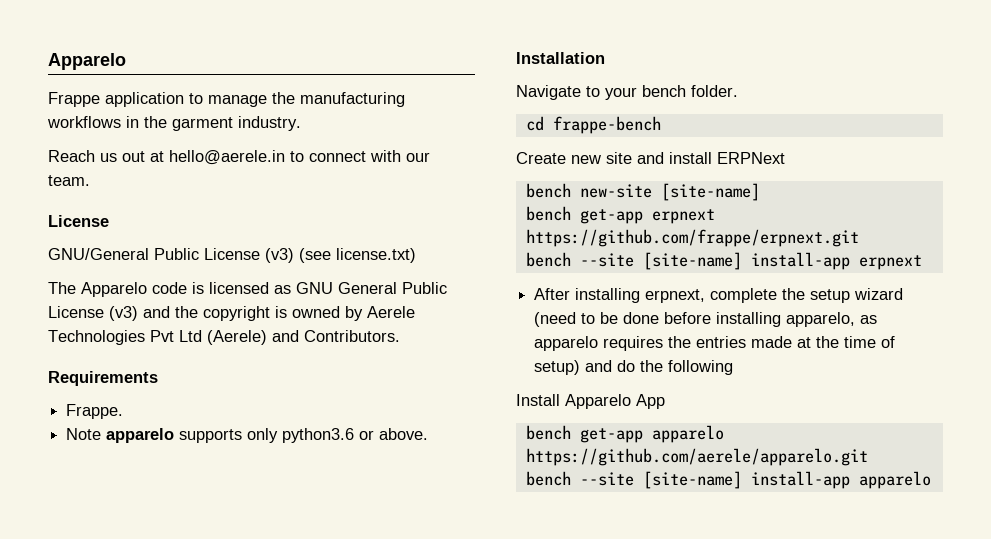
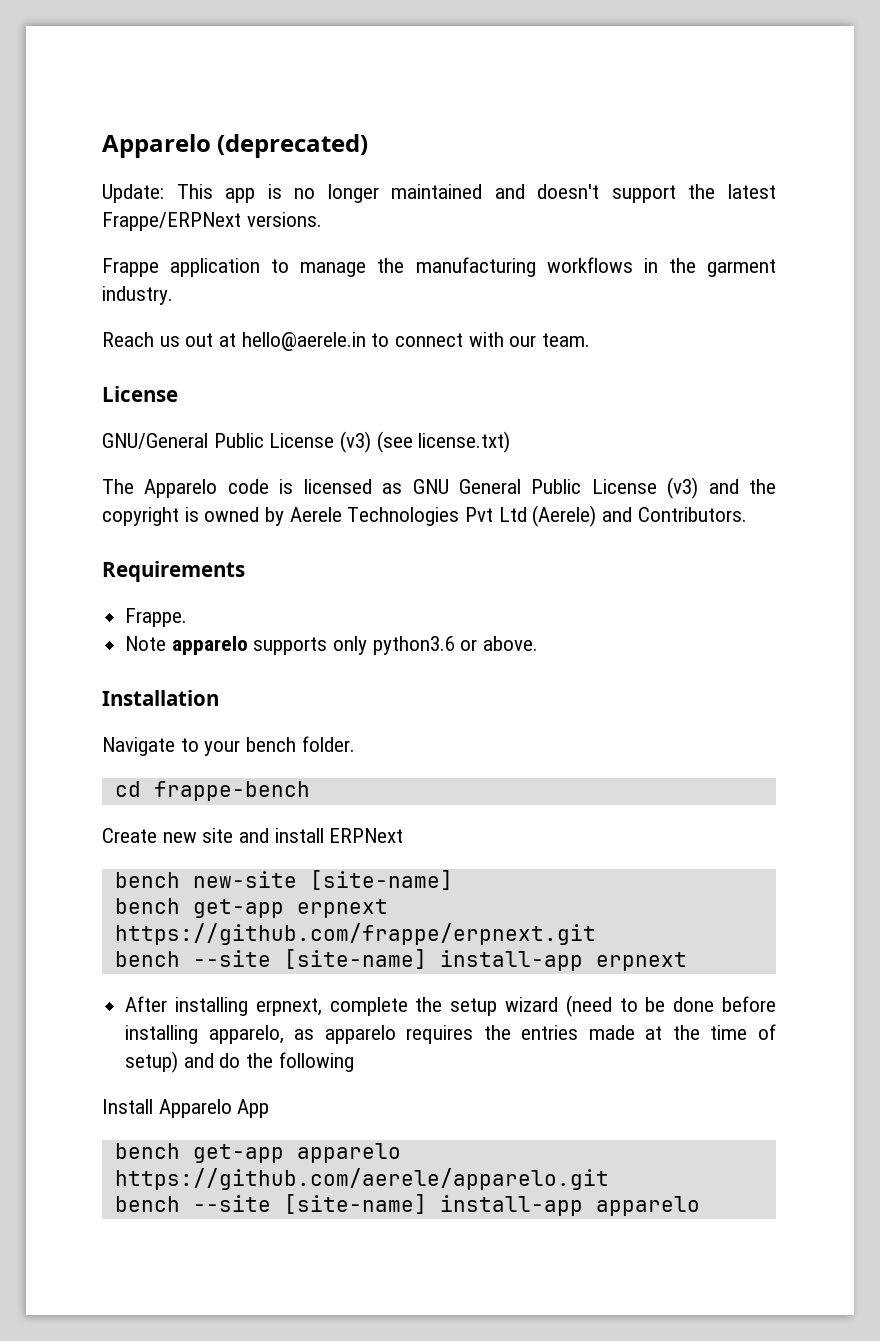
[48,53,126,70] Apparelo -> [102,134,369,158] [102,184,776,203] [102,212,322,231] Apparelo (deprecated) // Update: This app is no longer maintained and doesn't support the latest Frappe/ERPNext versions.

